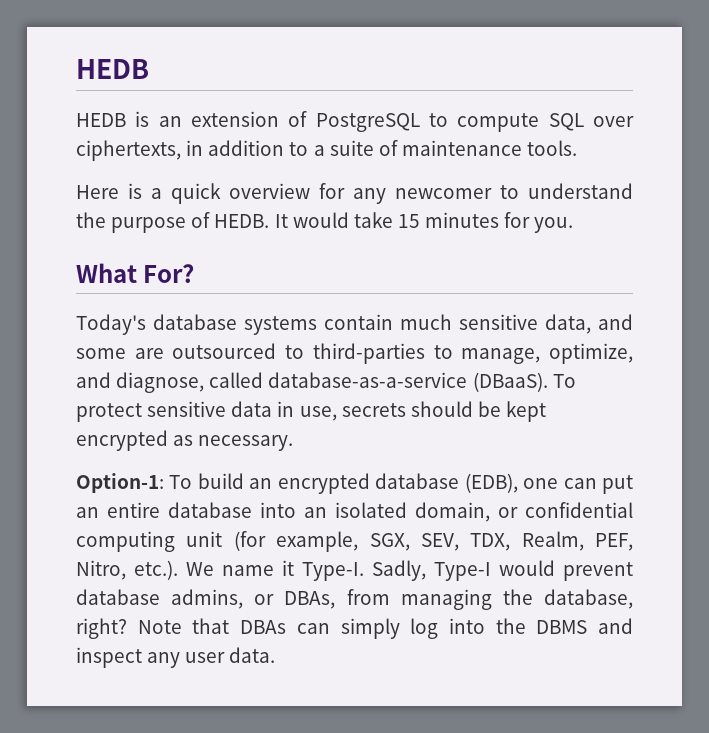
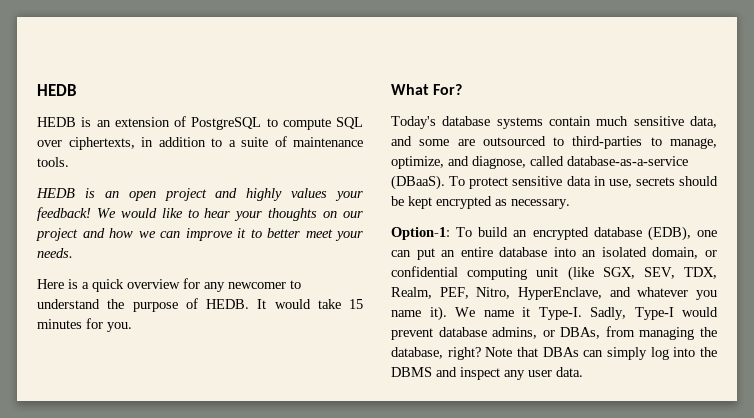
(578, 148) none -> [36,188,363,201] [37,207,363,221] [36,228,363,241] [37,248,73,258] // HEDB is an open project and highly values your feedback! We would like to hear your thoughts on our project and how we can improve it to better meet your needs.
[233,531,359,552] (for example, -> [567,266,594,281] (like
[134,560,178,580] etc.). -> [518,287,717,300] [391,306,447,321] HyperEnclave, and whatever you name it).

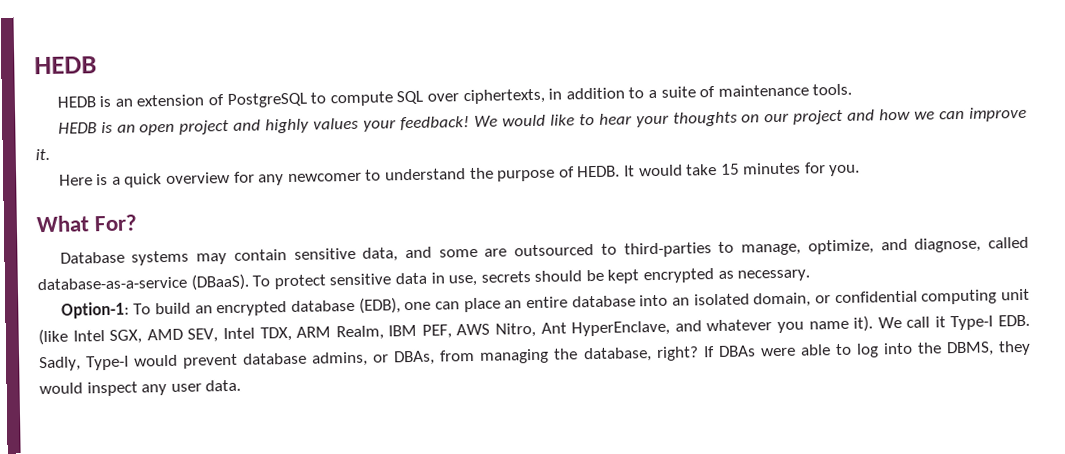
[237,228,363,241] [37,248,73,258] it to better meet your needs. -> [35,148,50,161] it.
[391,116,629,129] Today's database systems contain much -> [59,249,287,266] Database systems may contain
[416,248,435,260] put -> [463,297,501,313] place
[602,267,717,279] [391,287,511,299] SGX, SEV, TDX, Realm, PEF, Nitro, -> [72,322,567,344] Intel SGX, AMD SEV, Intel TDX, ARM Realm, IBM PEF, AWS Nitro, Ant
[483,307,582,320] name it Type-I. -> [906,314,1031,331] call it Type-I EDB.
[485,347,717,360] [391,367,457,377] Note that DBAs can simply log into the DBMS and -> [702,340,1031,358] [39,382,83,395] If DBAs were able to log into the DBMS, they would

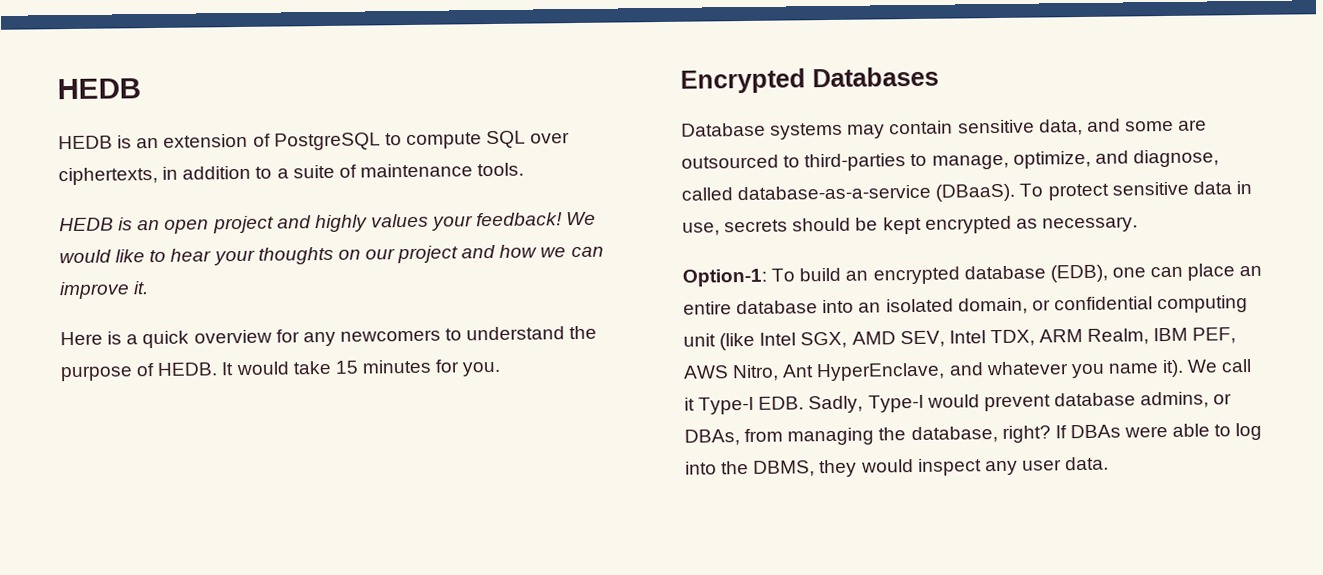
[287,172,362,183] newcomer -> [339,329,441,342] newcomers
[36,214,139,233] What For? -> [680,66,939,94] Encrypted Databases

